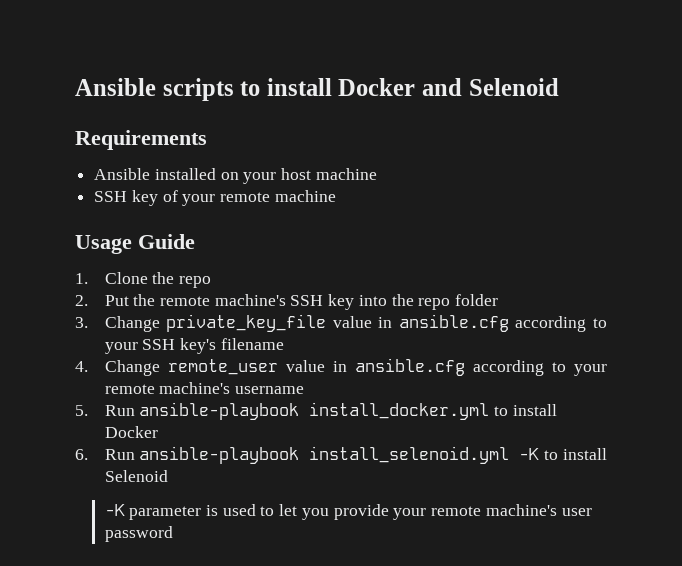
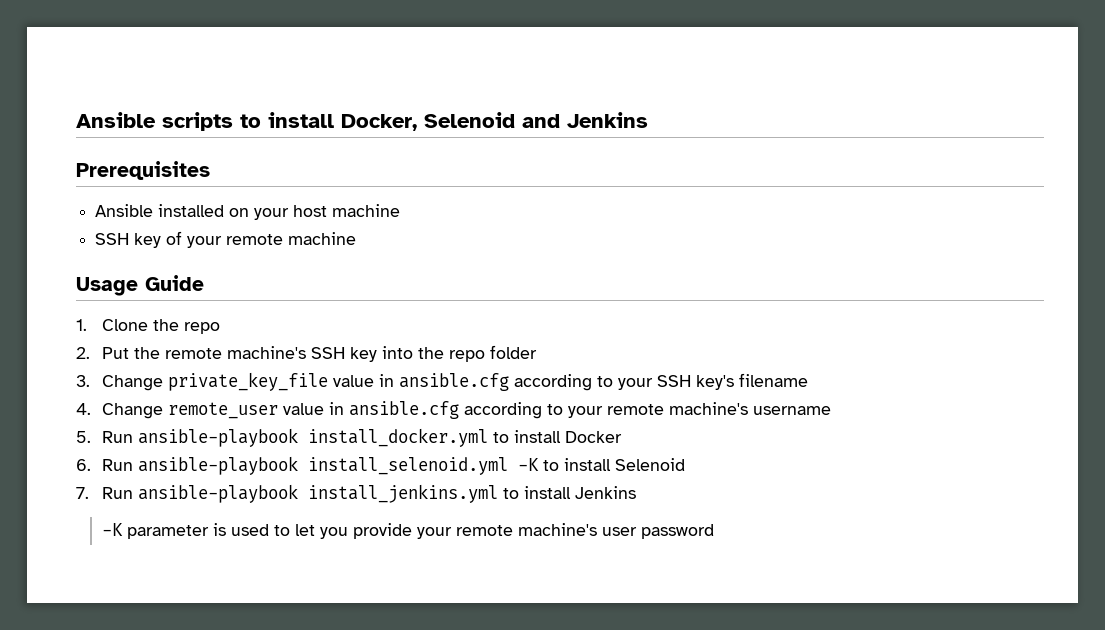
[338,78,559,96] [75,130,207,150] Docker and Selenoid // Requirements -> [341,112,648,131] [76,161,210,180] Docker, Selenoid and Jenkins // Prerequisites
(168, 476) none -> [76,484,637,503] // 7. Run ansible-playbook install_jenkins.yml to install Jenkins

